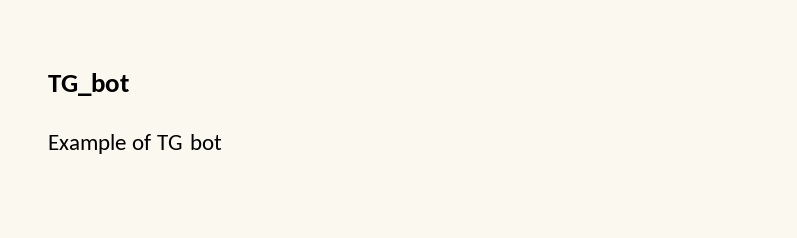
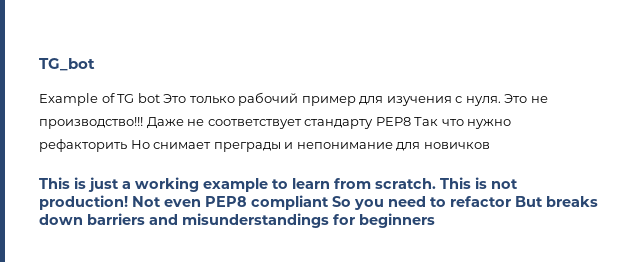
(222, 142) none -> [163,92,548,106] [39,117,512,129] [39,139,490,152] [39,177,518,192] [39,195,598,210] [39,213,435,228] Это только рабочий пример для изучения с нуля. Это не производство!!! Даже не соответствует стандарту PEP8 Так что нужно рефакторить Но снимает преграды и непонимание для новичков // This is just a working example to learn from scratch. This is not production! Not even PEP8 compliant So you need to refactor But breaks down barriers and misunderstandings for beginners

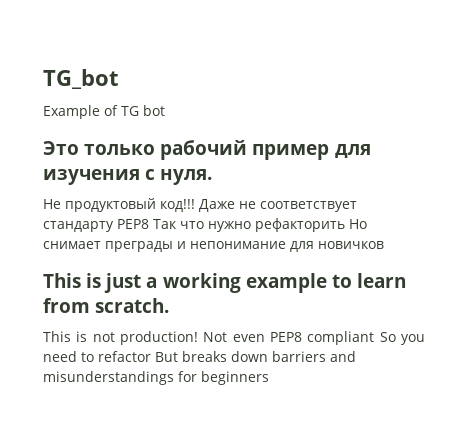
(160, 98) none -> (165, 110) //
[504,94,548,103] [39,117,143,129] Это не производство!!! -> [43,198,195,212] // Не продуктовый код!!!
(436, 183) none -> (170, 305) //

